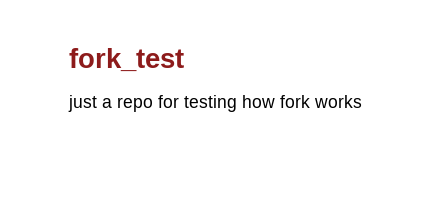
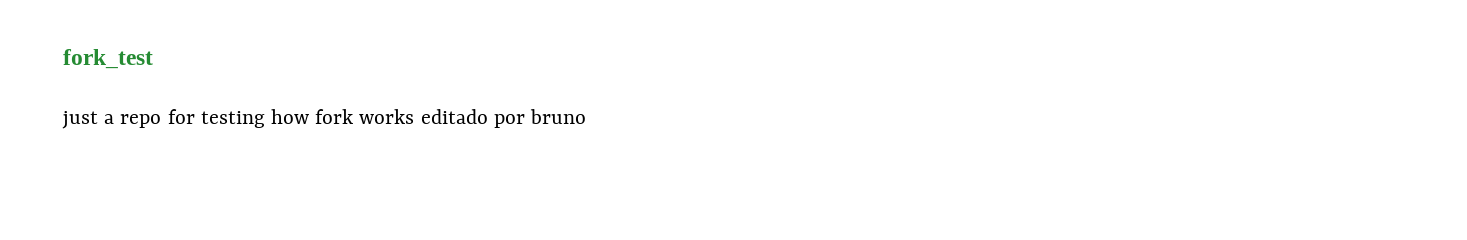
(362, 101) none -> [420,109,587,128] editado por bruno

